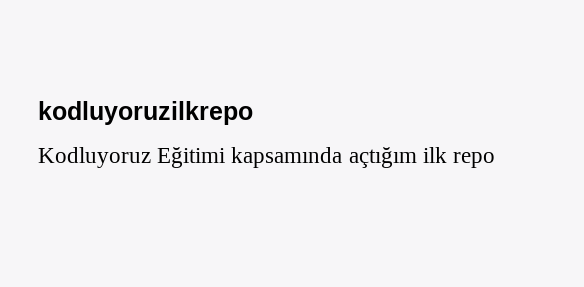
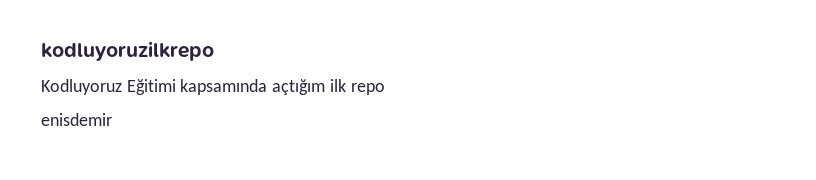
(496, 160) none -> [41,113,112,126] // enisdemir

